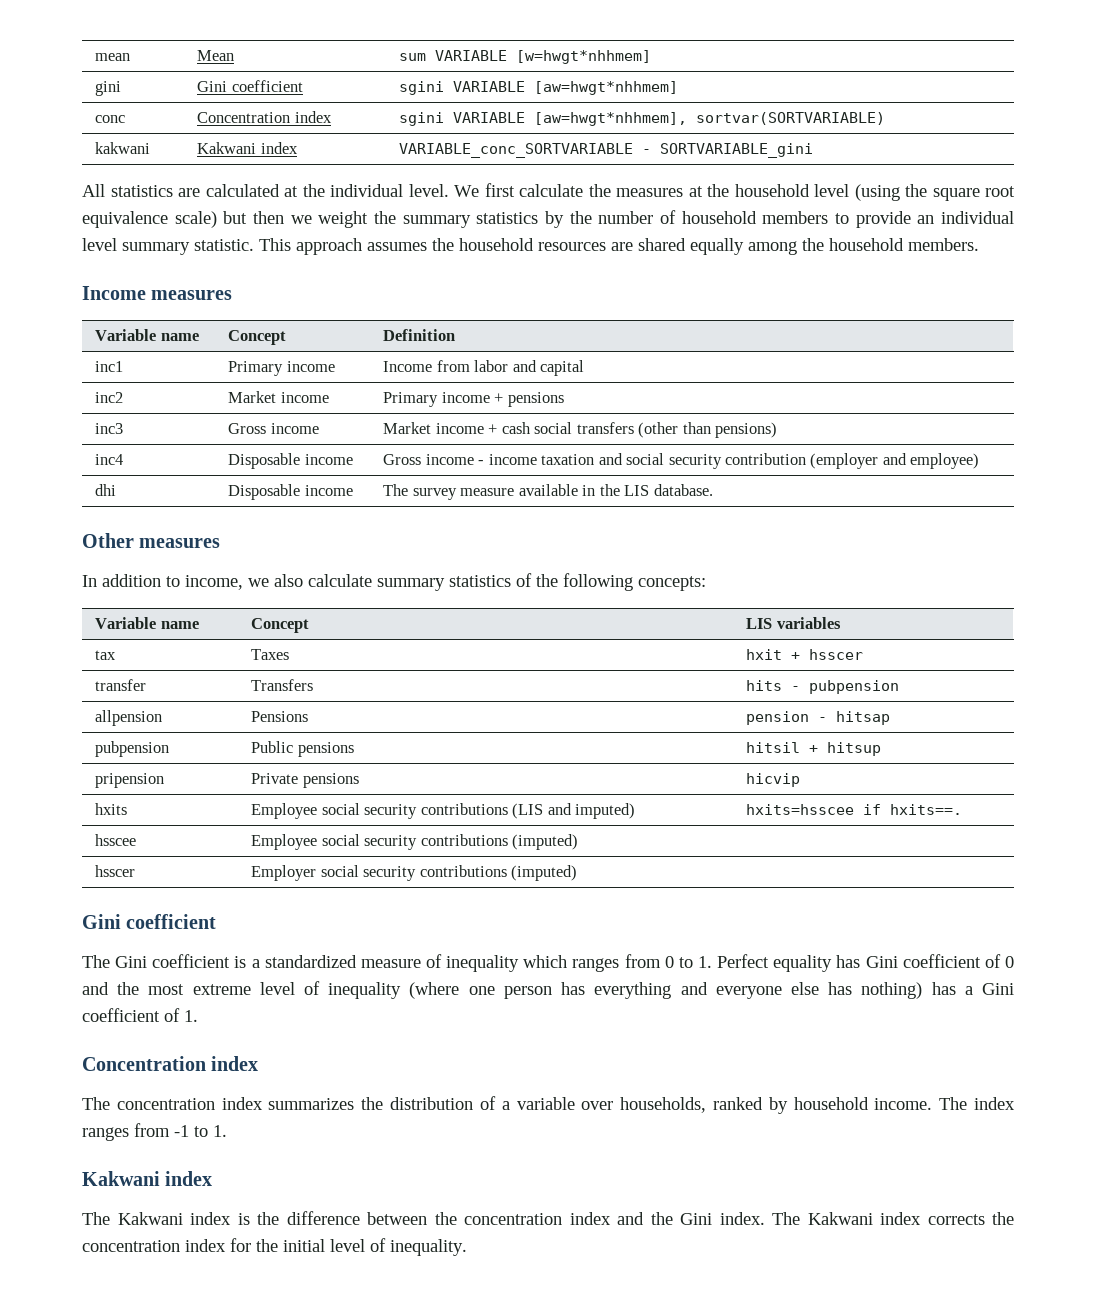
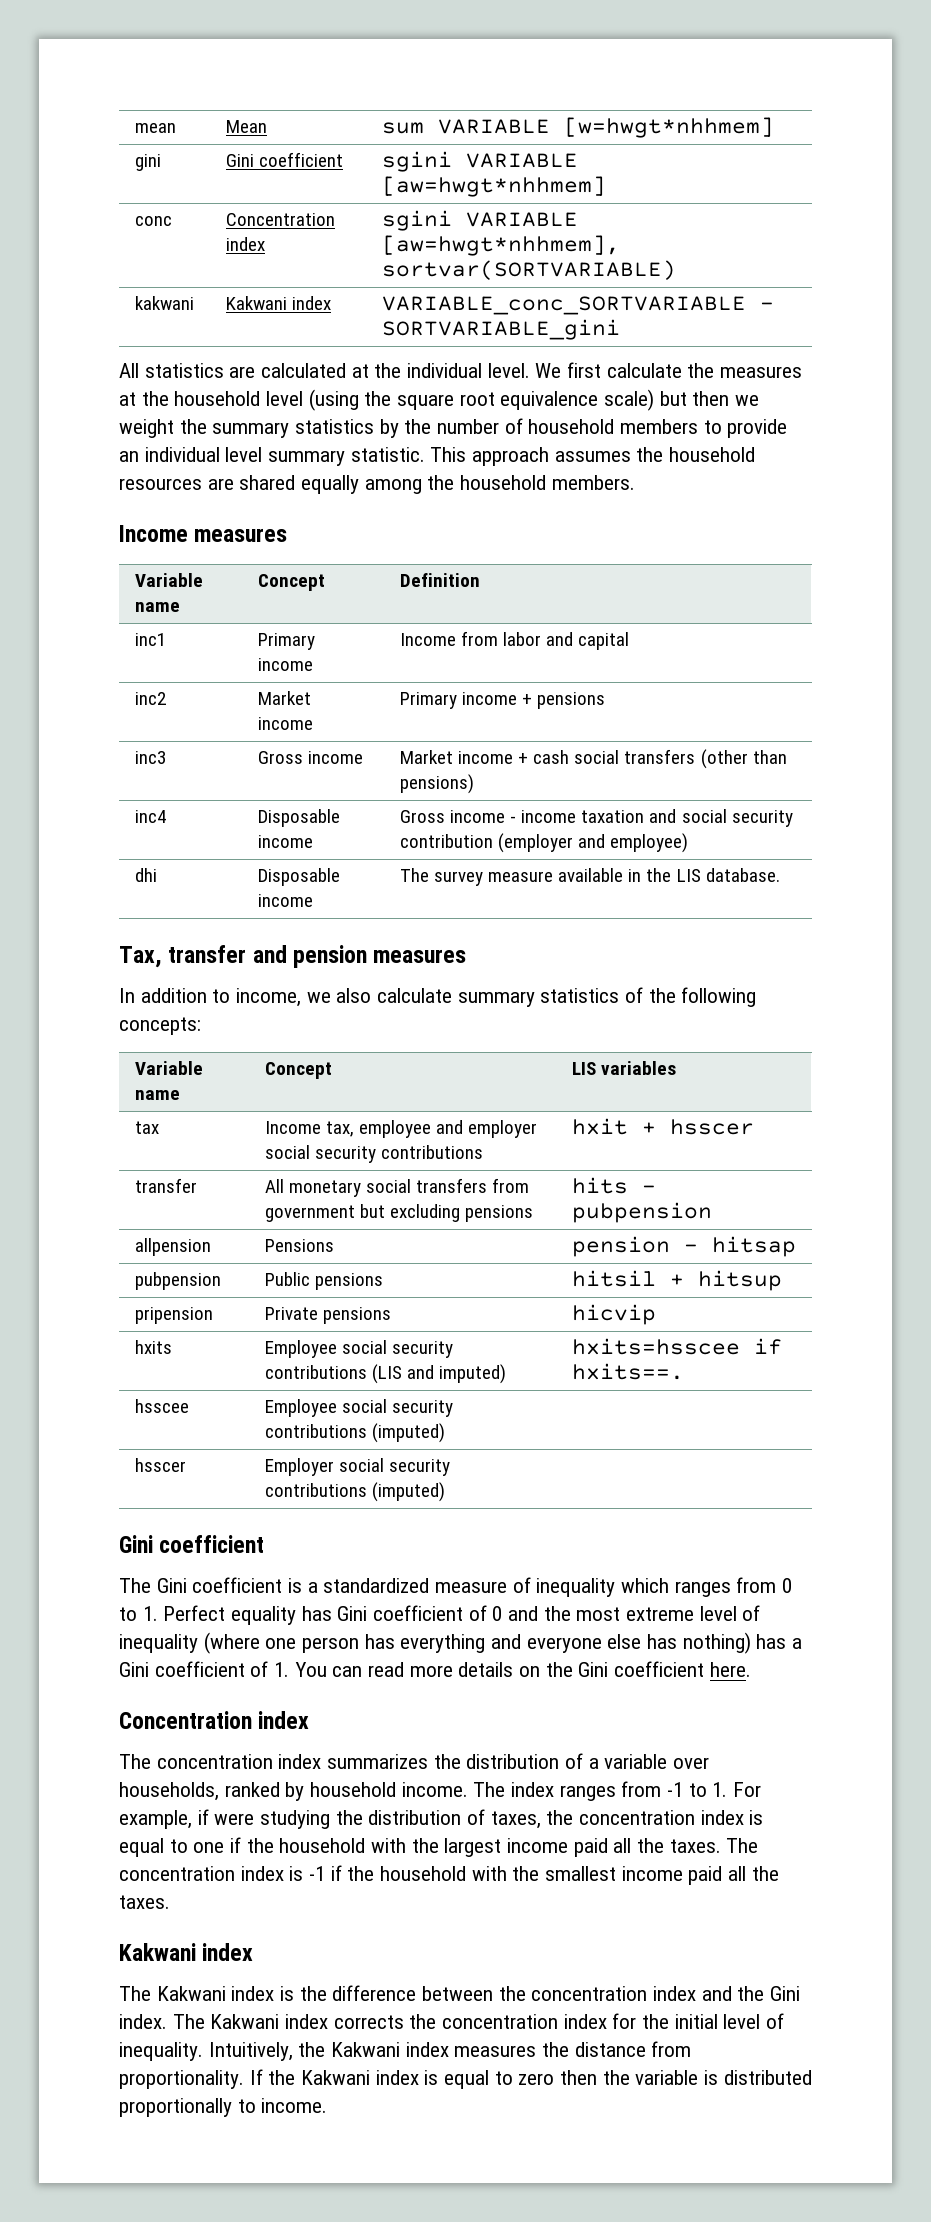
[82,533,134,548] Other -> [119,945,368,968] Tax, transfer and pension
[251,649,290,660] [746,649,864,660] [95,679,147,691] [251,679,314,691] Taxes | hxit + hsscer // transfer | Transfers -> [264,1120,538,1138] [264,1145,483,1163] [571,1118,754,1135] [134,1178,197,1193] [264,1178,530,1197] [264,1204,534,1222] Income tax, employee and employer social security contributions | hxit + hsscer // transfer | All monetary social transfers from government but excluding pensions
(198, 1016) none -> [294,1661,751,1677] You can read more details on the Gini coefficient here.
(227, 1131) none -> [733,1782,762,1797] [119,1809,764,1829] [119,1837,759,1857] [119,1865,779,1885] [119,1895,170,1909] For example, if were studying the distribution of taxes, the concentration index is equal to one if the household with the largest income paid all the taxes. The concentration index is -1 if the household with the smallest income paid all the taxes.
(467, 1247) none -> [208,2041,692,2061] [119,2069,812,2089] [119,2098,328,2117] Intuitively, the Kakwani index measures the distance from proportionality. If the Kakwani index is equal to zero then the variable is distributed proportionally to income.

